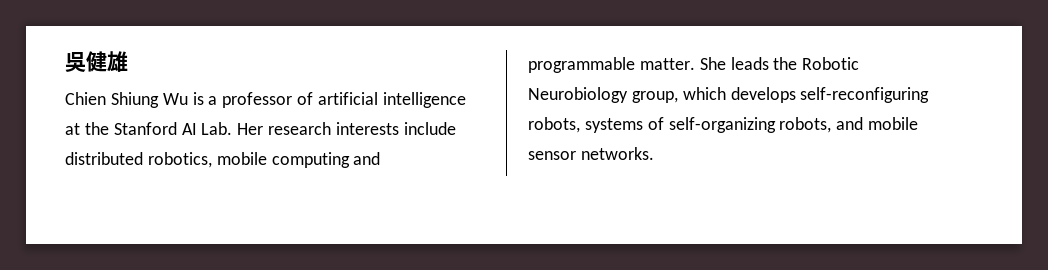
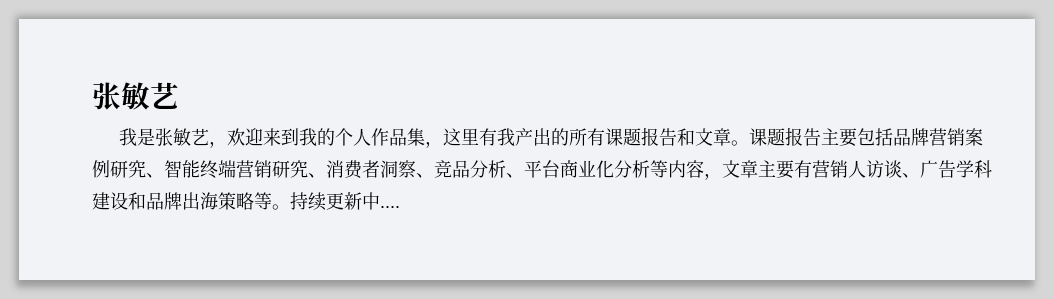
[65,51,128,72] [65,92,466,108] [65,122,456,135] [65,152,381,168] [528,57,860,73] [528,87,930,103] [528,117,919,133] [528,147,654,160] 吳健雄 // Chien Shiung Wu is a professor of artificial intelligence at the Stanford AI Lab. Her research interests include distributed robotics, mobile computing and programmable matter. She leads the Robotic Neurobiology group, which develops self-reconfiguring robots, systems of self-organizing robots, and mobile sensor networks. -> [92,82,179,110] [118,127,983,148] [92,160,992,180] [92,192,400,211] 张敏艺 // 我是张敏艺，欢迎来到我的个人作品集，这里有我产出的所有课题报告和文章。课题报告主要包括品牌营销案例研究、智能终端营销研究、消费者洞察、竞品分析、平台商业化分析等内容，文章主要有营销人访谈、广告学科建设和品牌出海策略等。持续更新中....

